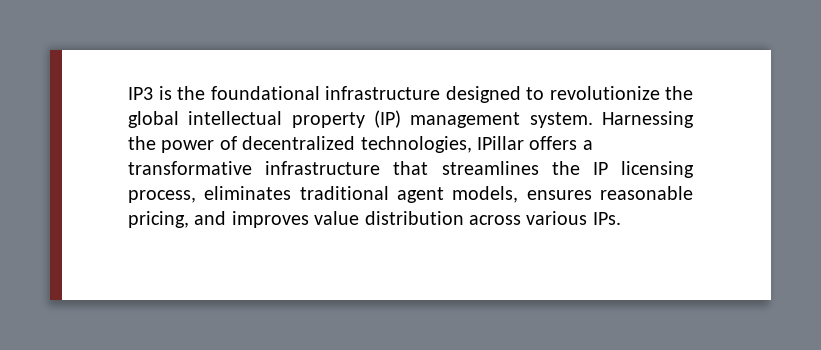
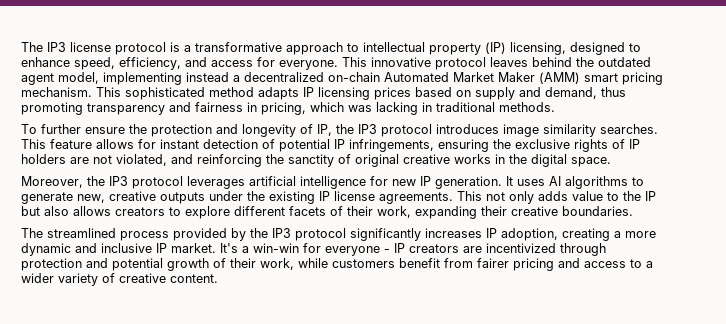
[128,86,693,103] [128,110,694,128] [128,136,593,153] [128,161,695,178] [128,186,693,203] [128,211,621,228] IP3 is the foundational infrastructure designed to revolutionize the global intellectual property (IP) management system. Harnessing the power of decentralized technologies, IPillar offers a transformative infrastructure that streamlines the IP licensing process, eliminates traditional agent models, ensures reasonable pricing, and improves value distribution across various IPs. -> [21,42,641,55] [21,57,651,70] [21,72,663,85] [21,87,626,100] [21,102,555,115] [21,124,658,137] [21,139,640,152] [21,154,611,167] [21,176,644,189] [21,191,656,204] [21,206,633,219] [21,228,656,241] [21,243,606,256] [21,258,653,271] [21,273,218,286] The IP3 license protocol is a transformative approach to intellectual property (IP) licensing, designed to enhance speed, efficiency, and access for everyone. This innovative protocol leaves behind the outdated agent model, implementing instead a decentralized on-chain Automated Market Maker (AMM) smart pricing mechanism. This sophisticated method adapts IP licensing prices based on supply and demand, thus promoting transparency and fairness in pricing, which was lacking in traditional methods. // To further ensure the protection and longevity of IP, the IP3 protocol introduces image similarity searches. This feature allows for instant detection of potential IP infringements, ensuring the exclusive rights of IP holders are not violated, and reinforcing the sanctity of original creative works in the digital space. // Moreover, the IP3 protocol leverages artificial intelligence for new IP generation. It uses AI algorithms to generate new, creative outputs under the existing IP license agreements. This not only adds value to the IP but also allows creators to explore different facets of their work, expanding their creative boundaries. // The streamlined process provided by the IP3 protocol significantly increases IP adoption, creating a more dynamic and inclusive IP market. It's a win-win for everyone - IP creators are incentivized through protection and potential growth of their work, while customers benefit from fairer pricing and access to a wider variety of creative content.

